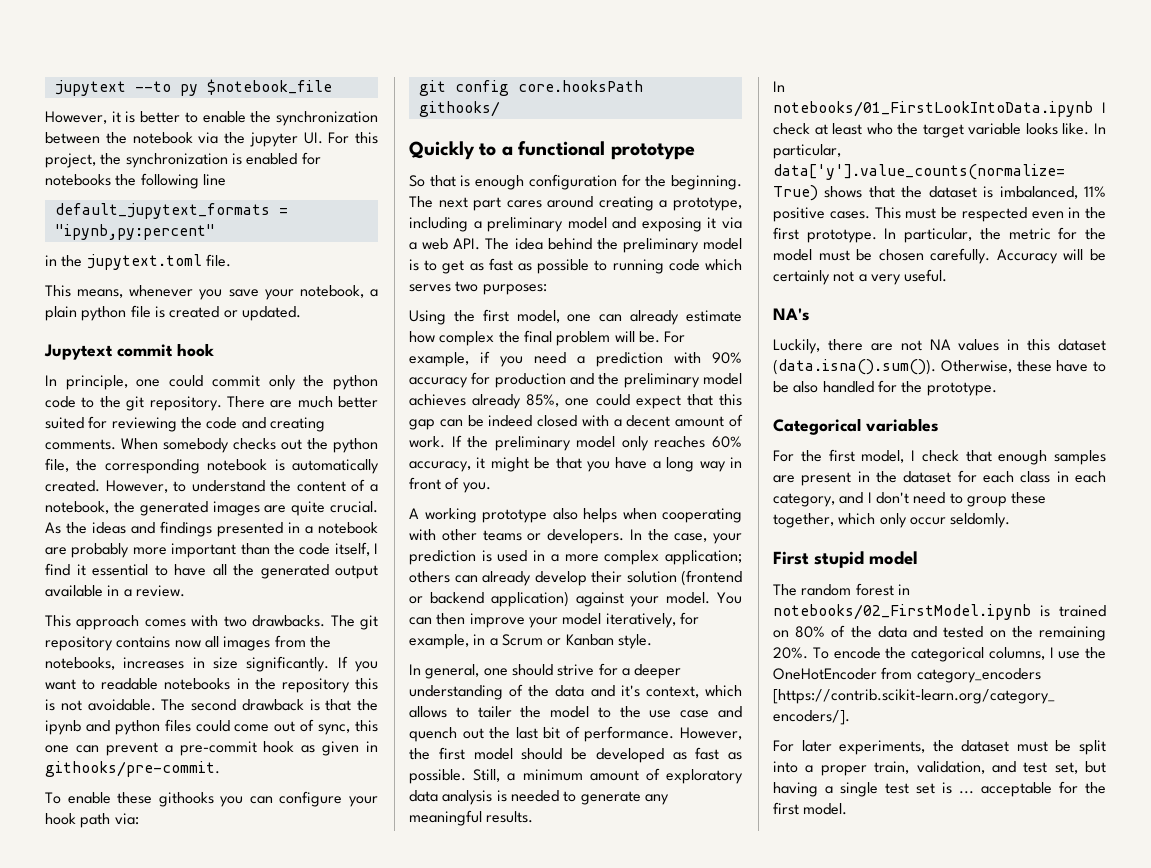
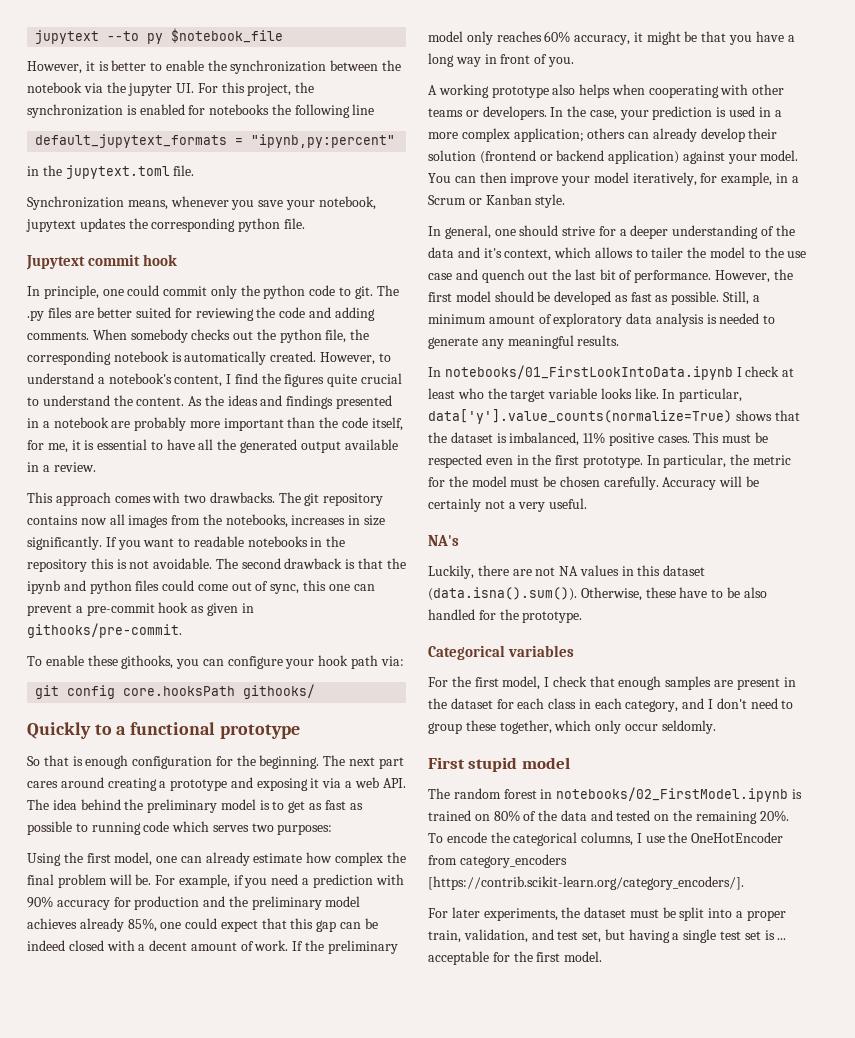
[45,285,71,297] This -> [27,196,124,210] Synchronization
[370,289,378,297] [45,305,301,321] a plain python file is created or updated. -> [26,218,305,232] jupytext updates the corresponding python file.
[99,396,333,411] the git repository. There are much -> [354,285,399,299] [27,307,94,321] git. The .py files are
[269,417,325,432] creating -> [334,307,375,321] adding
[270,479,378,492] [45,501,378,516] the content of a notebook, the generated images are quite crucial. -> [97,373,403,387] [27,395,185,406] a notebook's content, I find the figures quite crucial to understand the content.
[374,543,378,554] [45,563,86,576] I find it -> [27,440,95,453] for me, it is
[158,792,214,807] githooks -> [121,655,174,669] githooks,
[673,197,742,211] [409,217,607,232] prototype, including a preliminary model -> [170,779,228,791] prototype

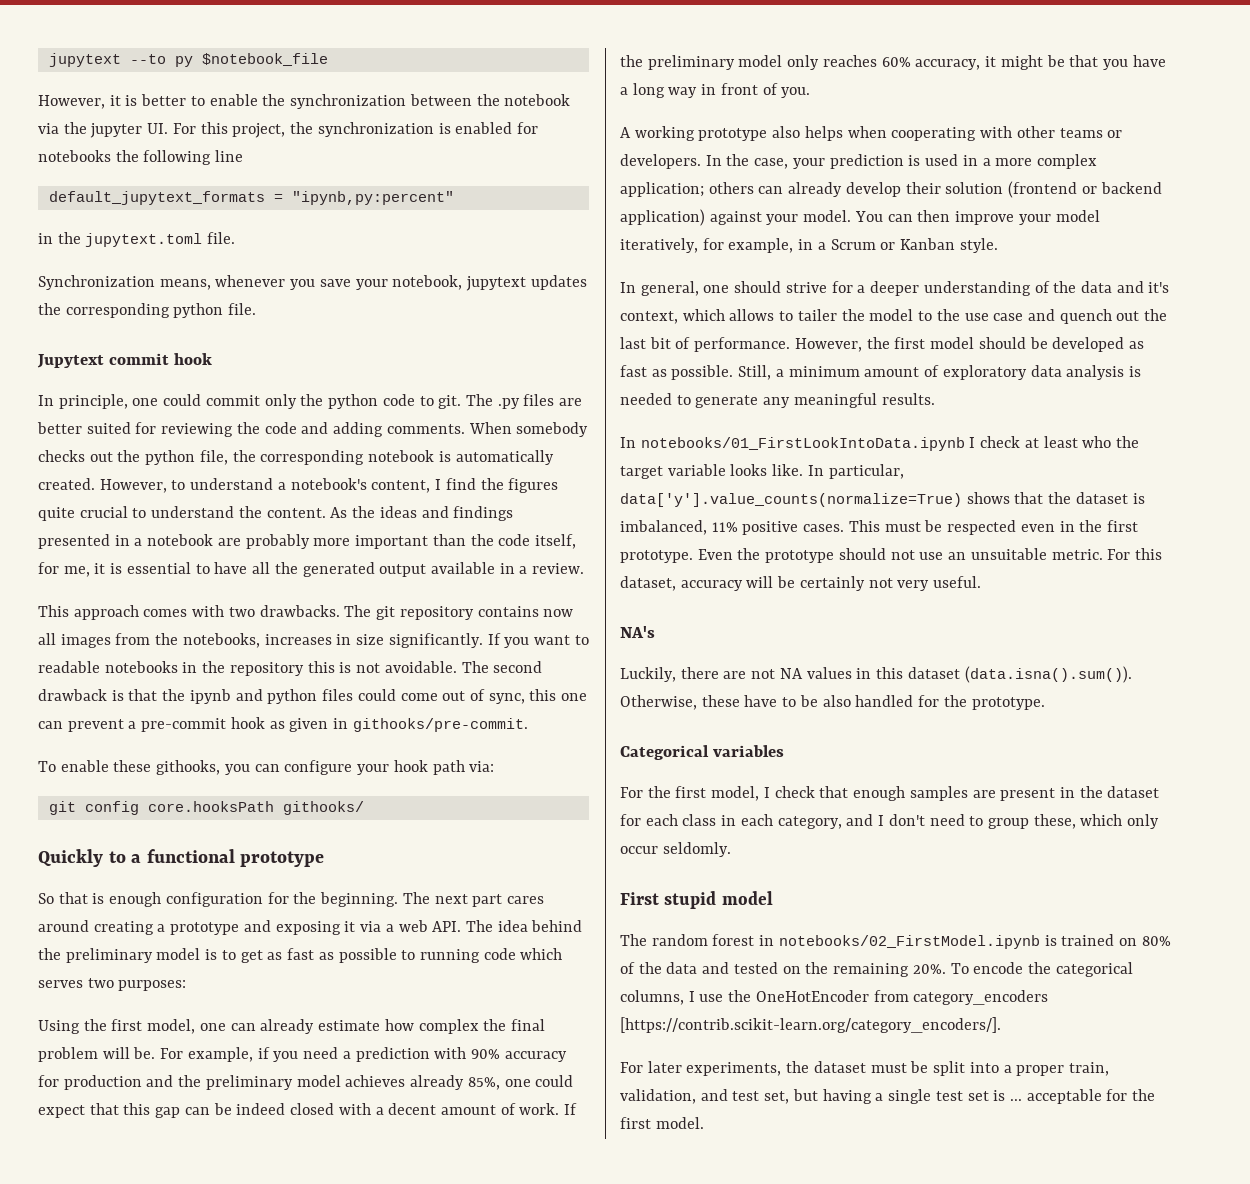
[646,454,792,468] [428,476,717,490] In particular, the metric for the model must be chosen carefully. Accuracy -> [697,548,1162,563] [620,576,743,591] Even the prototype should not use an unsuitable metric. For this dataset, accuracy
[508,502,516,509] a -> (893, 583) none
[465,720,552,734] these together, -> [1033,814,1076,829] these,

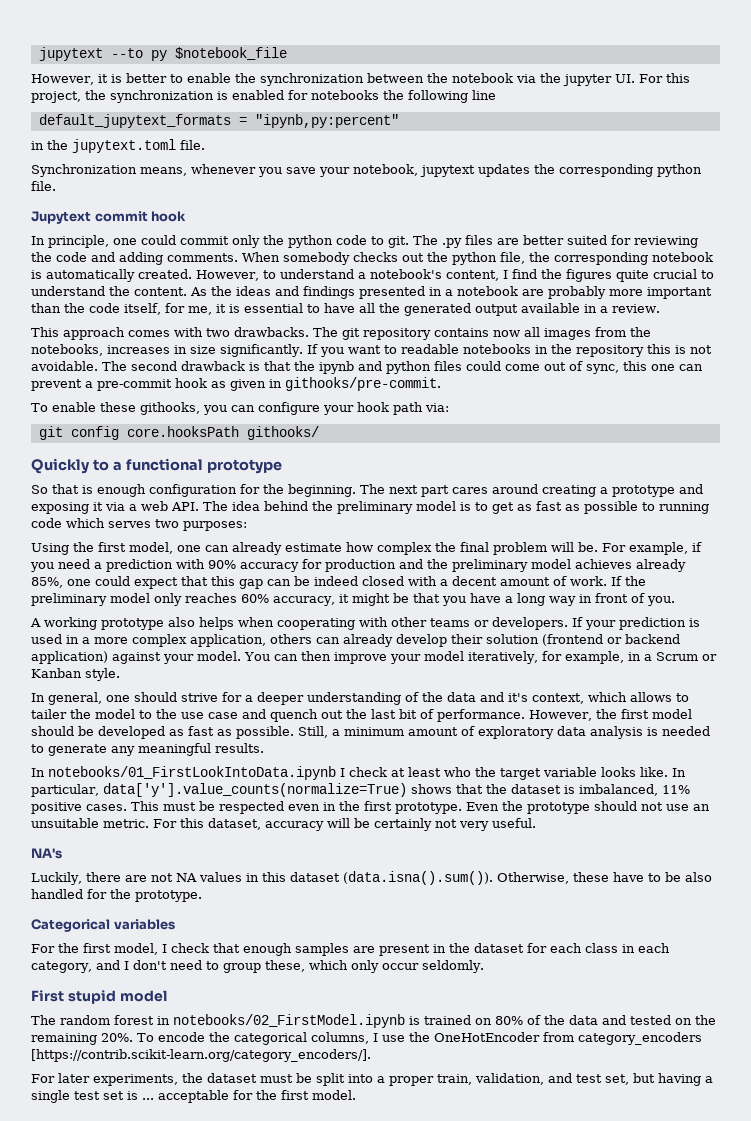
[705,154,789,169] In the case, -> [572,617,583,627] If
[620,182,704,197] application; -> [190,634,266,647] application,

